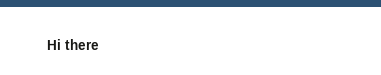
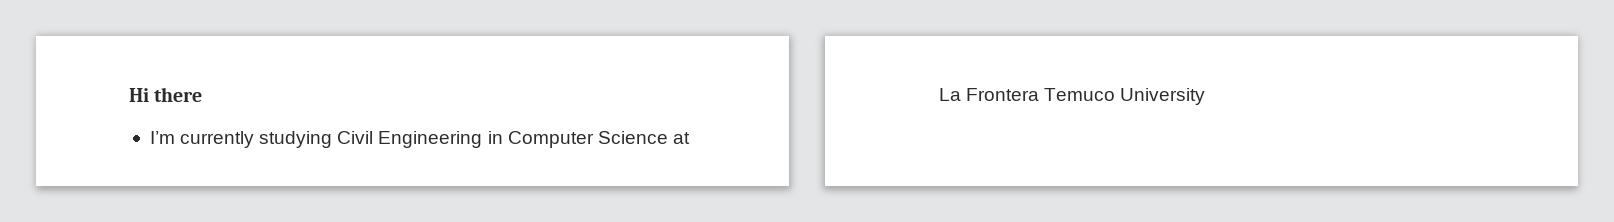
(99, 44) none -> [149,131,690,148] [938,88,1206,105] // I’m currently studying Civil Engineering in Computer Science at La Frontera Temuco University

